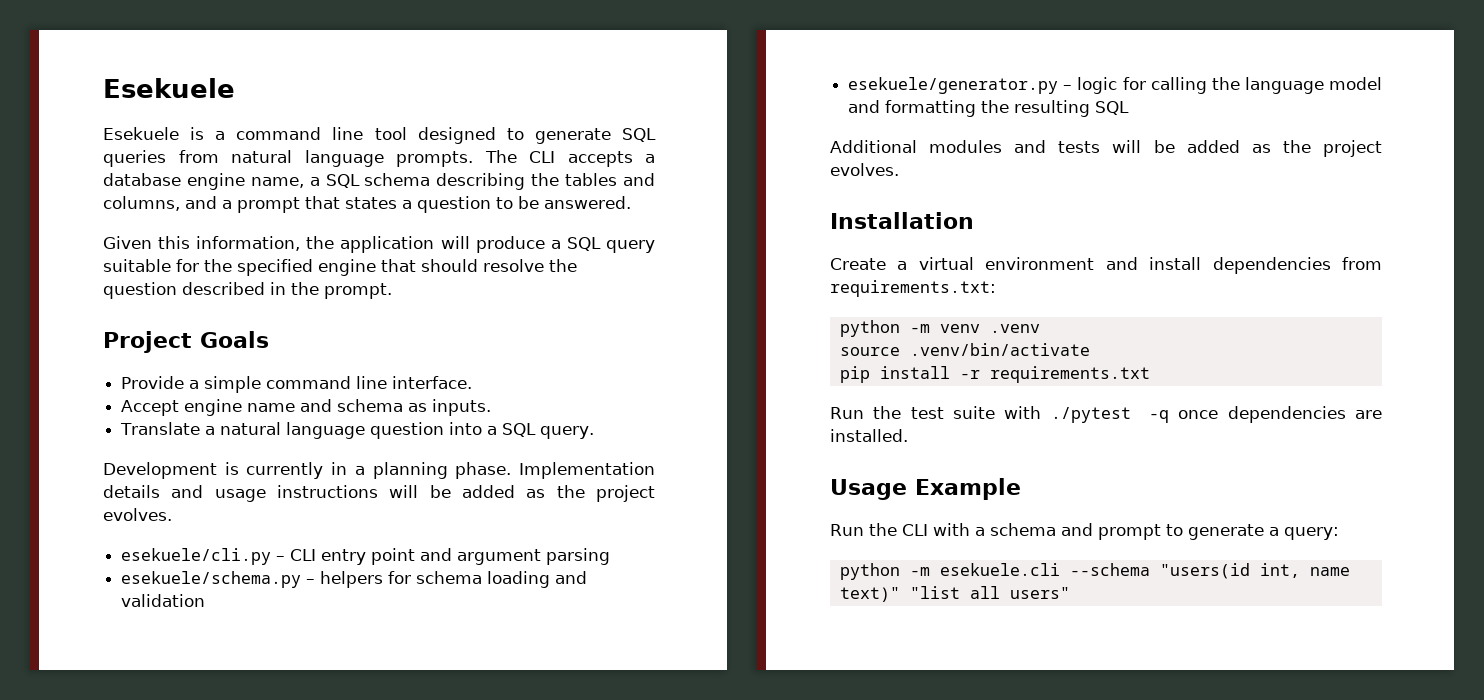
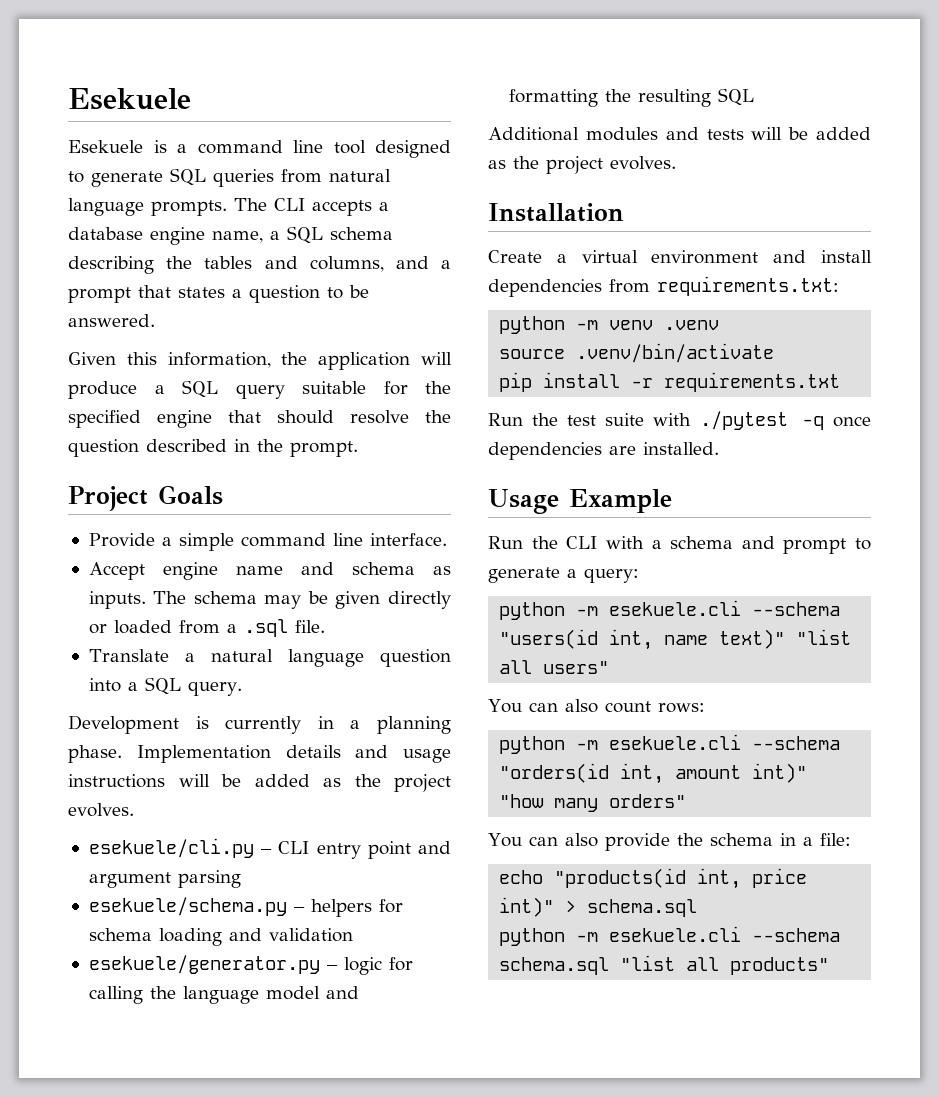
(492, 407) none -> [153,591,451,609] [88,619,325,637] The schema may be given directly or loaded from a .sql file.
(1070, 593) none -> [488,699,705,713] [499,734,841,754] [499,763,808,784] [499,794,687,812] [488,833,851,851] [499,868,808,889] [499,897,698,917] [499,926,841,946] [499,955,830,975] // You can also count rows: // python -m esekuele.cli --schema "orders(id int, amount int)" "how many orders" // You can also provide the schema in a file: // echo "products(id int, price int)" > schema.sql // python -m esekuele.cli --schema schema.sql "list all products"

